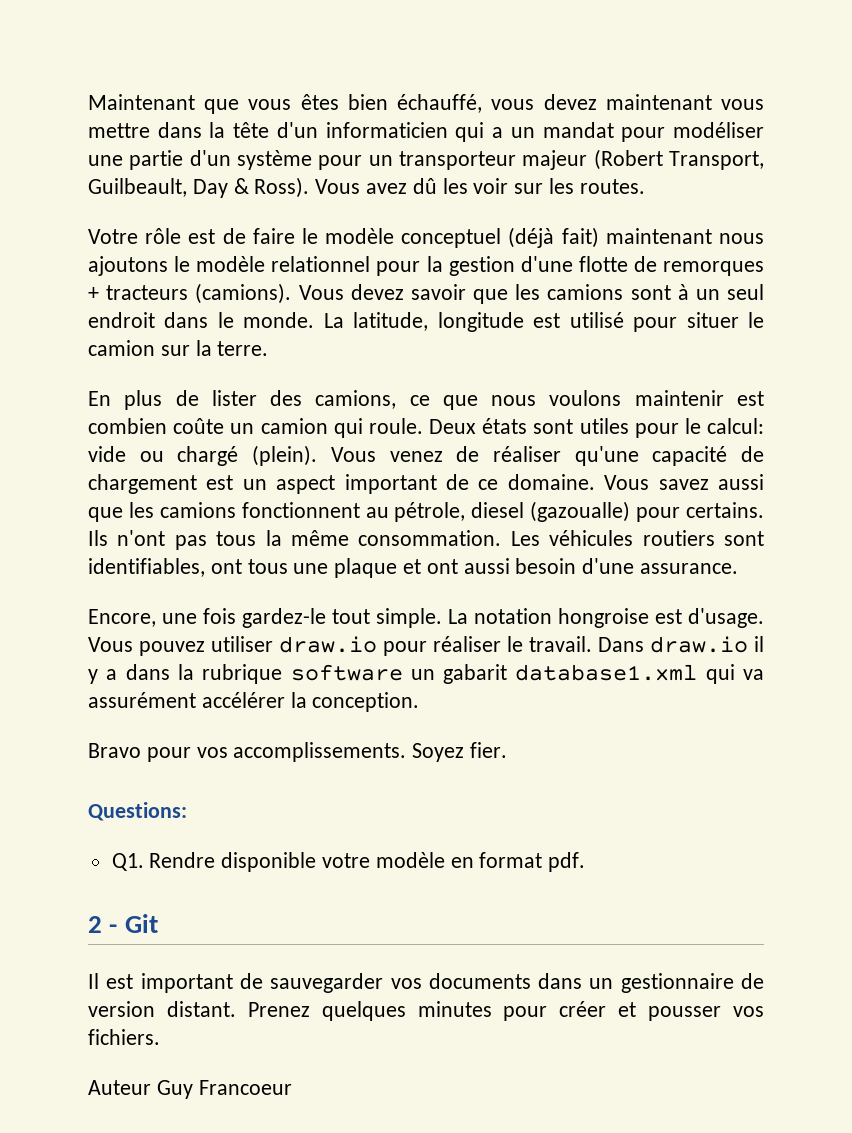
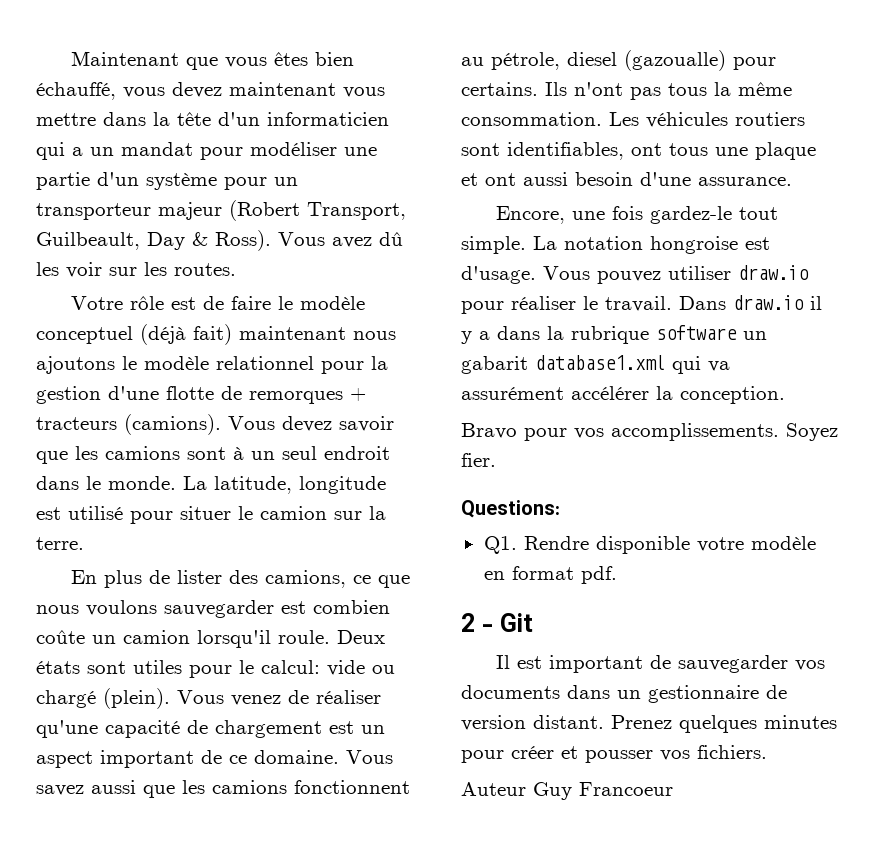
[634,390,724,406] maintenir -> [164,600,274,618] sauvegarder
[333,418,363,438] qui -> [197,630,271,648] lorsqu'il

